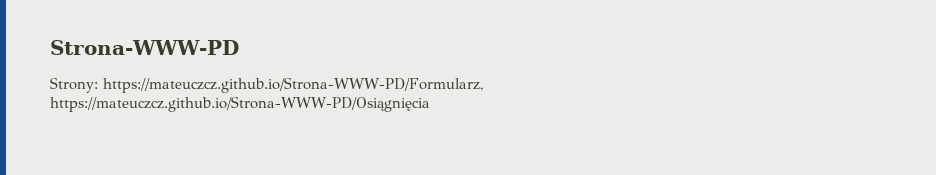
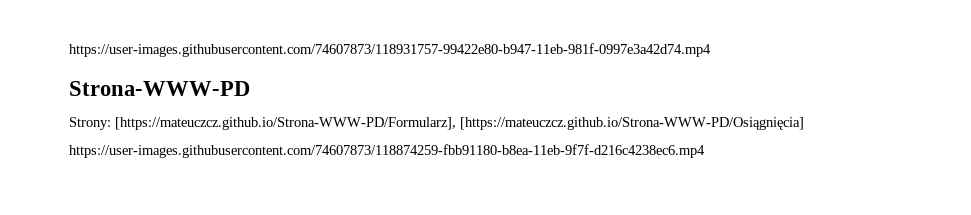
(50, 47) none -> [69,43,711,57] https://user-images.githubusercontent.com/74607873/118931757-99422e80-b947-11eb-981f-0997e3a42d74.mp4 //
[103,77,483,93] [50,96,430,112] https://mateuczcz.github.io/Strona-WWW-PD/Formularz, https://mateuczcz.github.io/Strona-WWW-PD/Osiągnięcia -> [115,117,804,130] [69,144,705,158] [https://mateuczcz.github.io/Strona-WWW-PD/Formularz], [https://mateuczcz.github.io/Strona-WWW-PD/Osiągnięcia] // https://user-images.githubusercontent.com/74607873/118874259-fbb91180-b8ea-11eb-9f7f-d216c4238ec6.mp4

